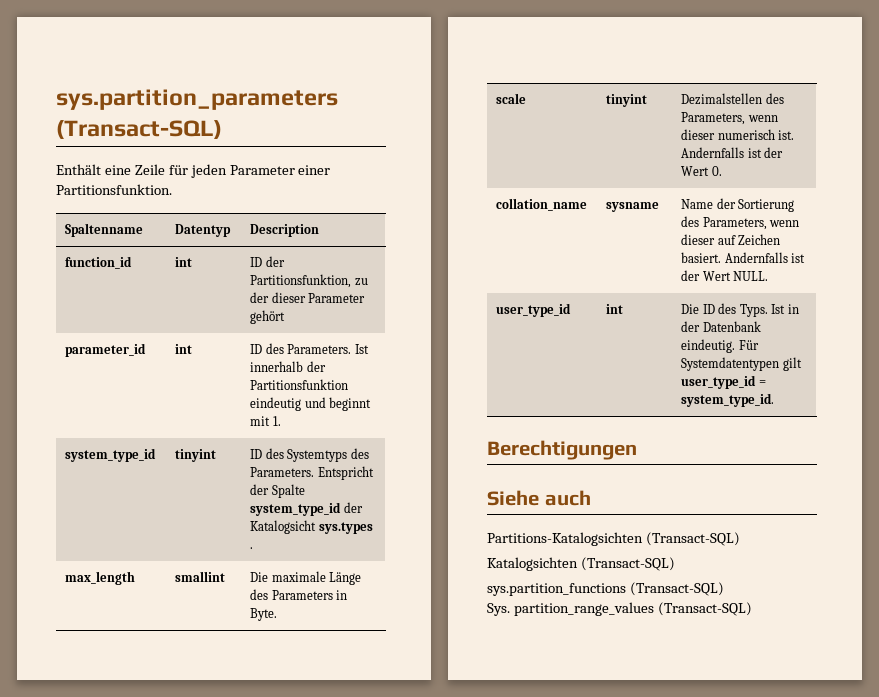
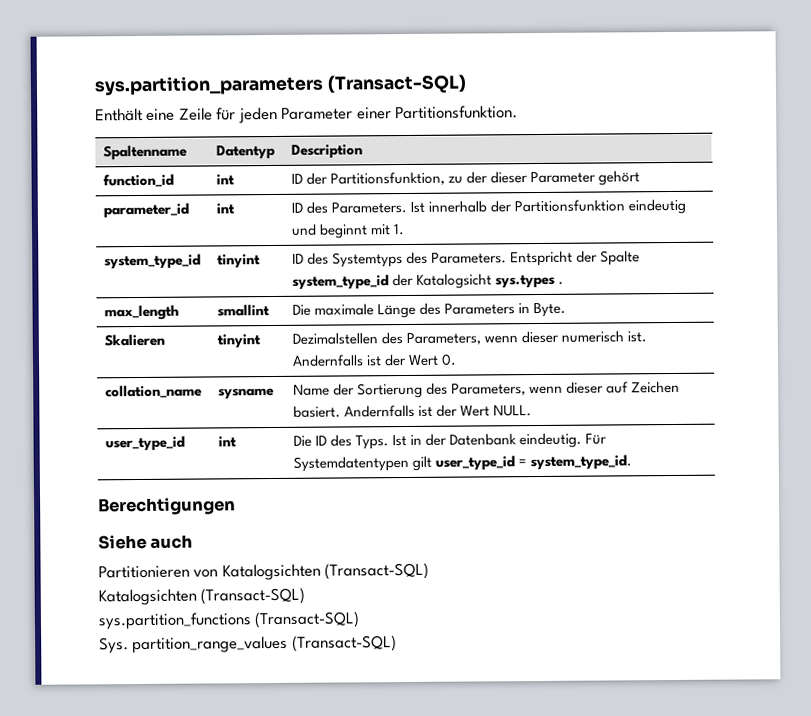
[496,93,527,104] scale -> [104,333,166,347] Skalieren
[487,532,643,546] Partitions-Katalogsichten -> [98,563,321,581] Partitionieren von Katalogsichten

